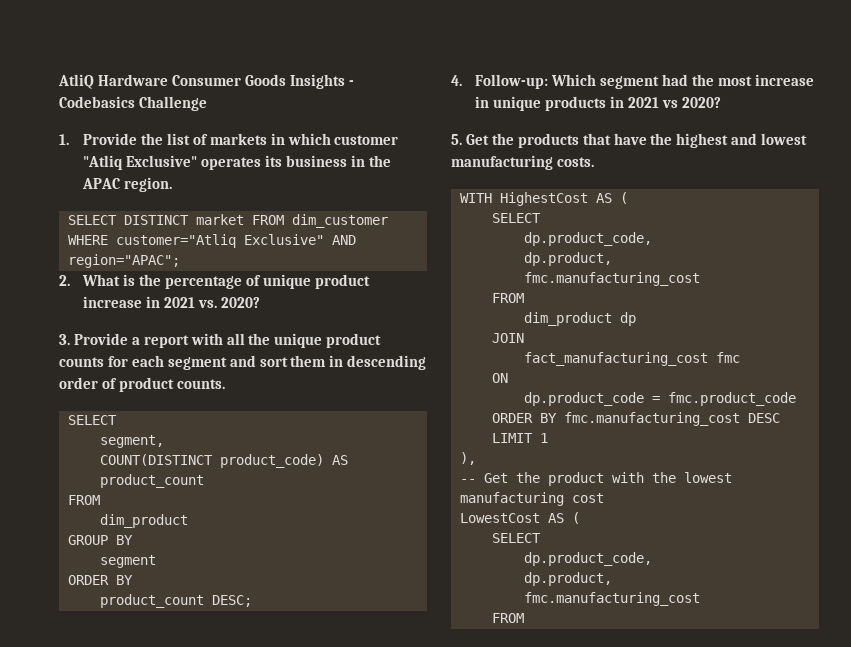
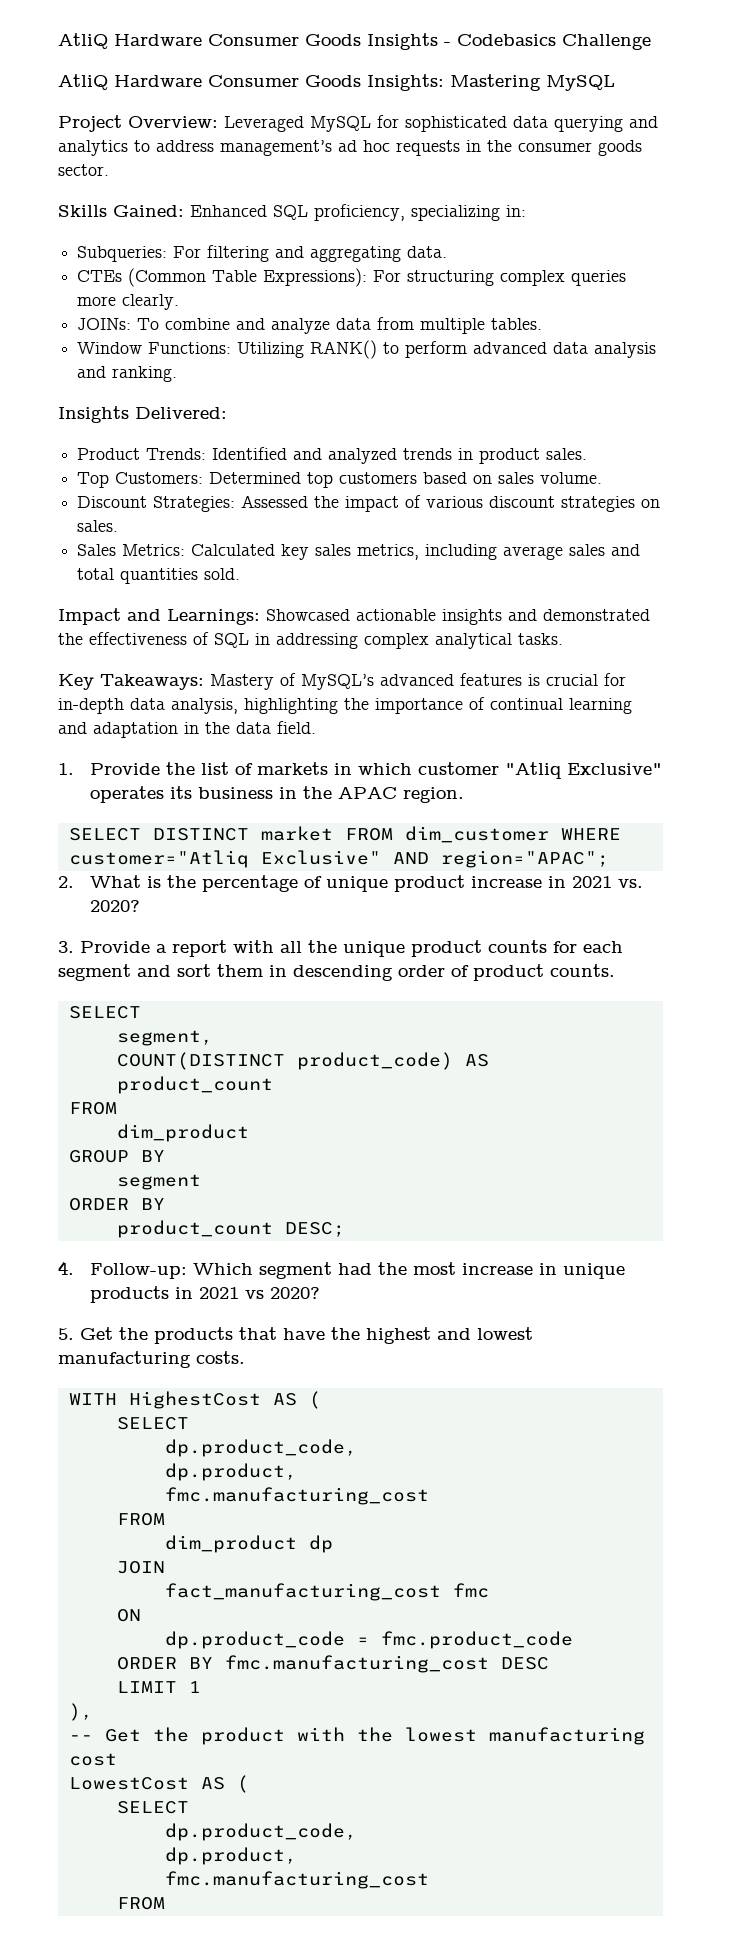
(207, 103) none -> [58,74,615,91] [58,115,658,132] [58,140,642,156] [58,164,109,176] [58,204,526,221] [77,245,448,262] [77,268,627,287] [77,294,180,310] [77,317,543,334] [77,340,657,359] [77,366,178,382] [58,406,227,423] [77,447,588,464] [77,472,603,488] [77,495,661,512] [77,520,119,532] [77,544,641,560] [77,568,241,584] [58,608,650,625] [58,632,563,649] [58,673,626,690] [58,697,632,714] [58,721,316,738] // AtliQ Hardware Consumer Goods Insights: Mastering MySQL // Project Overview: Leveraged MySQL for sophisticated data querying and analytics to address management’s ad hoc requests in the consumer goods sector. // Skills Gained: Enhanced SQL proficiency, specializing in: // Subqueries: For filtering and aggregating data. // CTEs (Common Table Expressions): For structuring complex queries more clearly. // JOINs: To combine and analyze data from multiple tables. // Window Functions: Utilizing RANK() to perform advanced data analysis and ranking. // Insights Delivered: // Product Trends: Identified and analyzed trends in product sales. // Top Customers: Determined top customers based on sales volume. // Discount Strategies: Assessed the impact of various discount strategies on sales. // Sales Metrics: Calculated key sales metrics, including average sales and total quantities sold. // Impact and Learnings: Showcased actionable insights and demonstrated the effectiveness of SQL in addressing complex analytical tasks. // Key Takeaways: Mastery of MySQL’s advanced features is crucial for in-depth data analysis, highlighting the importance of continual learning and adaptation in the data field.

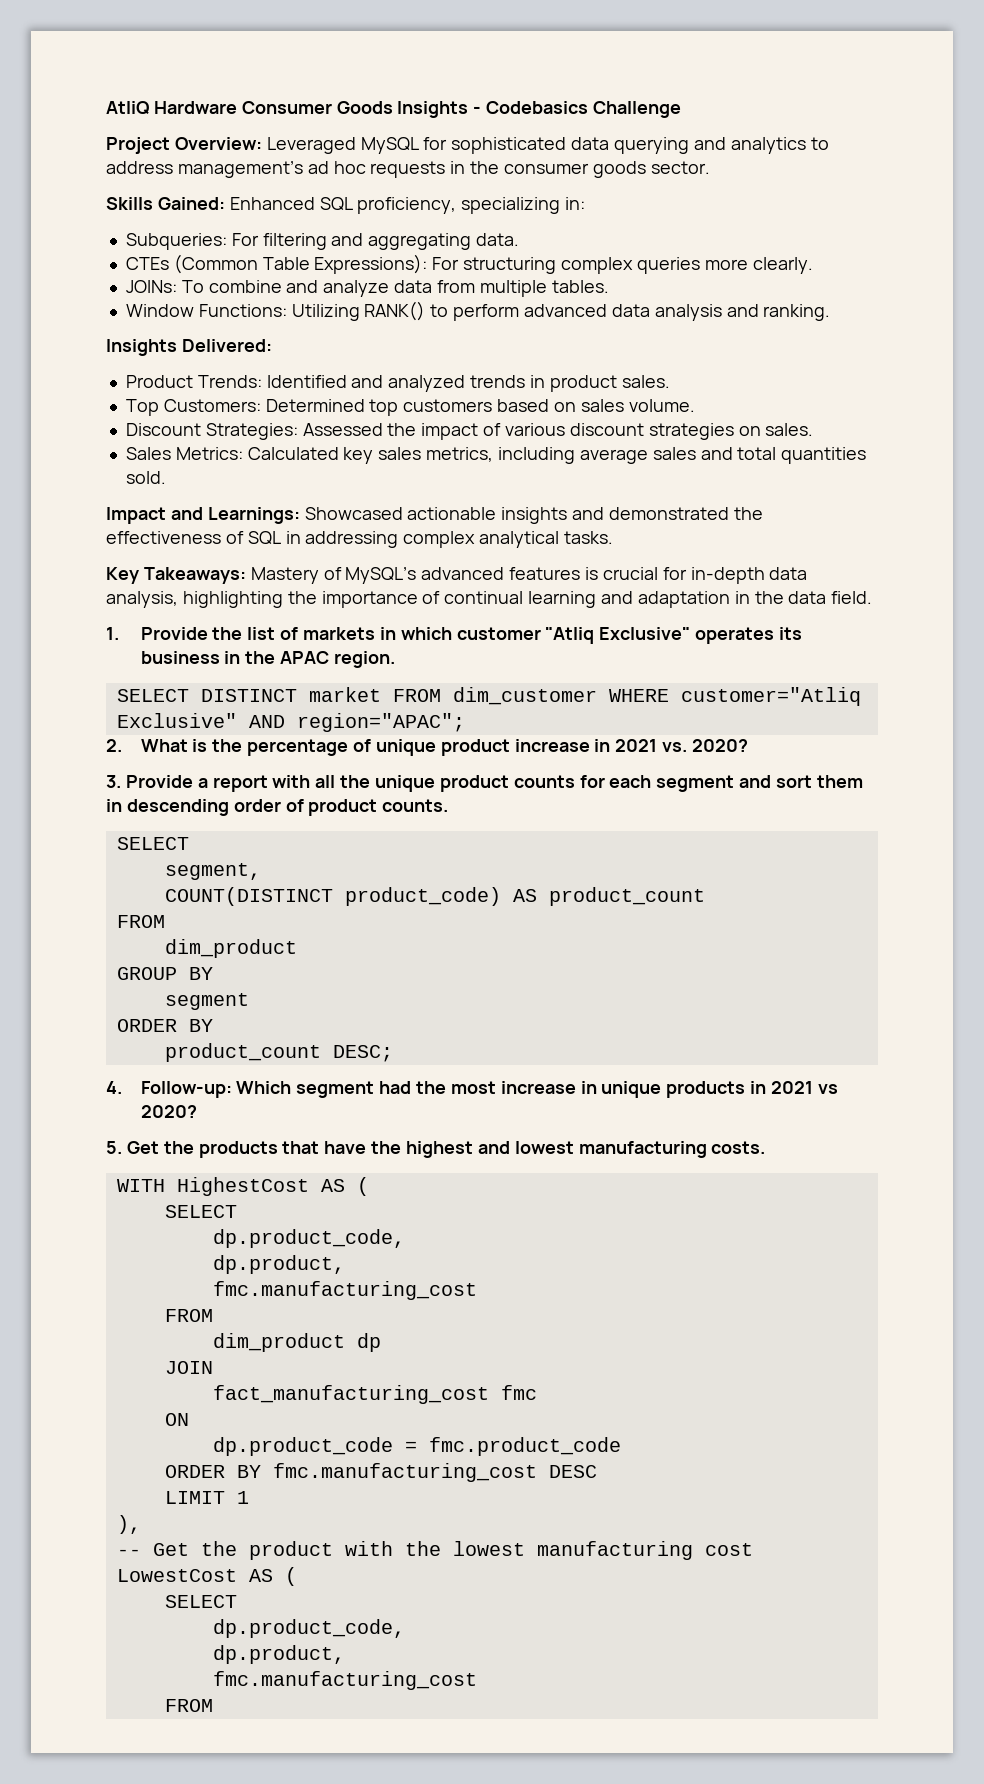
[58,74,615,91] // AtliQ Hardware Consumer Goods Insights: Mastering MySQL -> (682, 109) none

